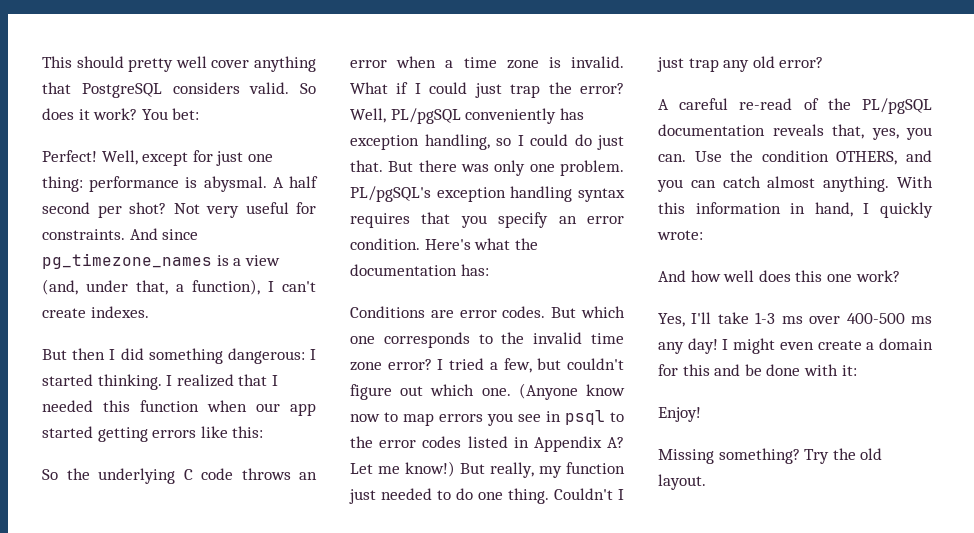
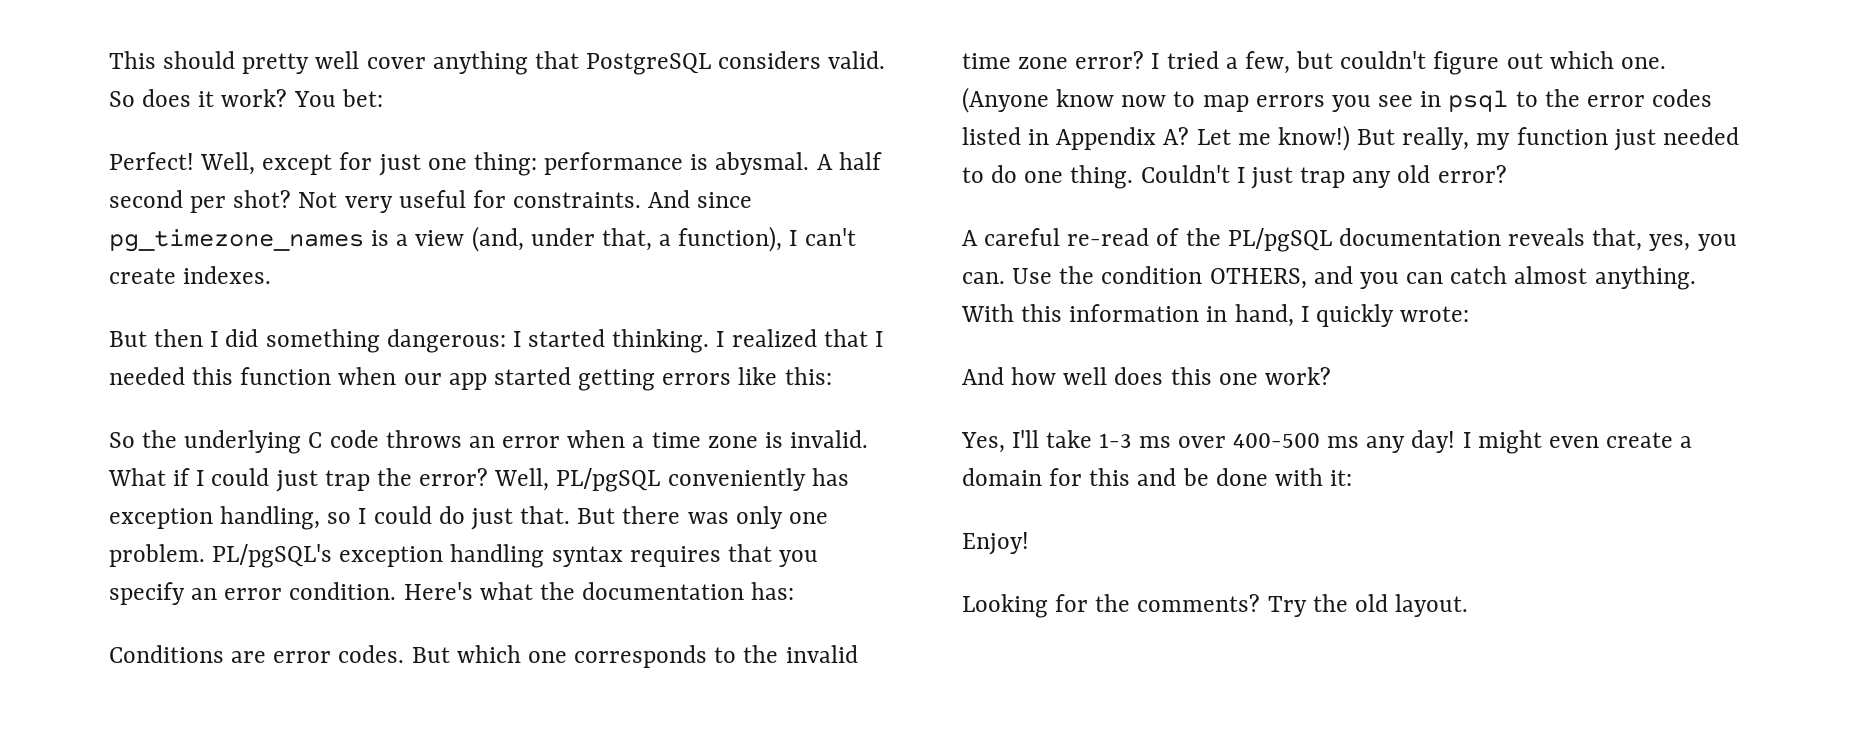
[658,448,800,464] Missing something? -> [962,594,1261,618] Looking for the comments?

